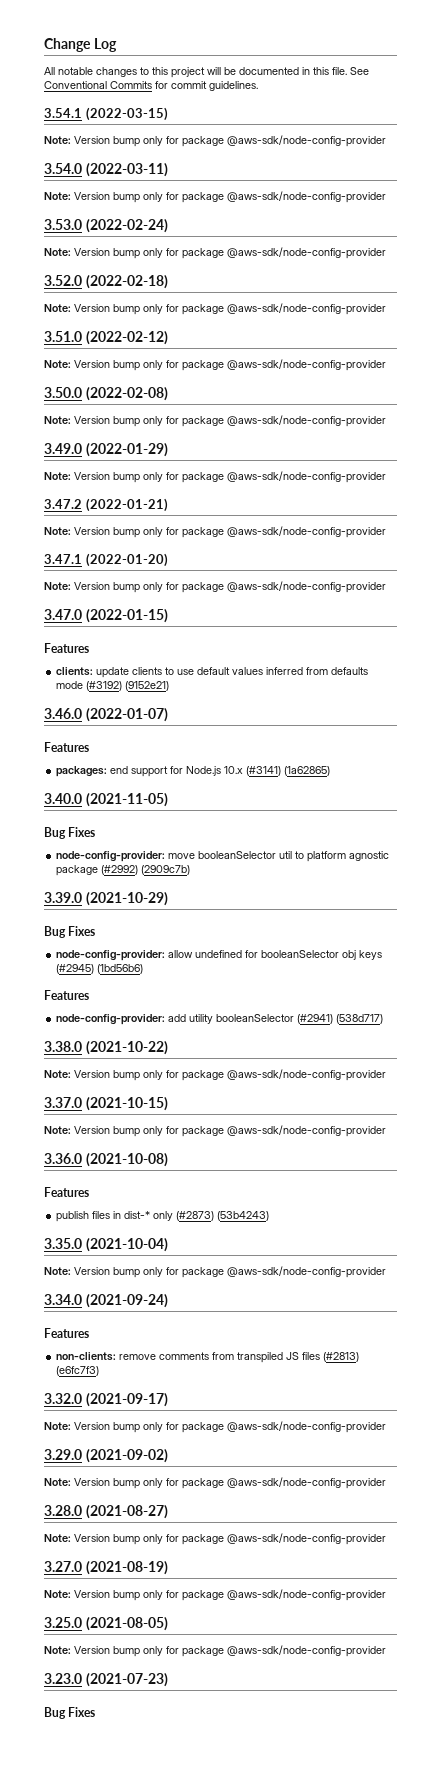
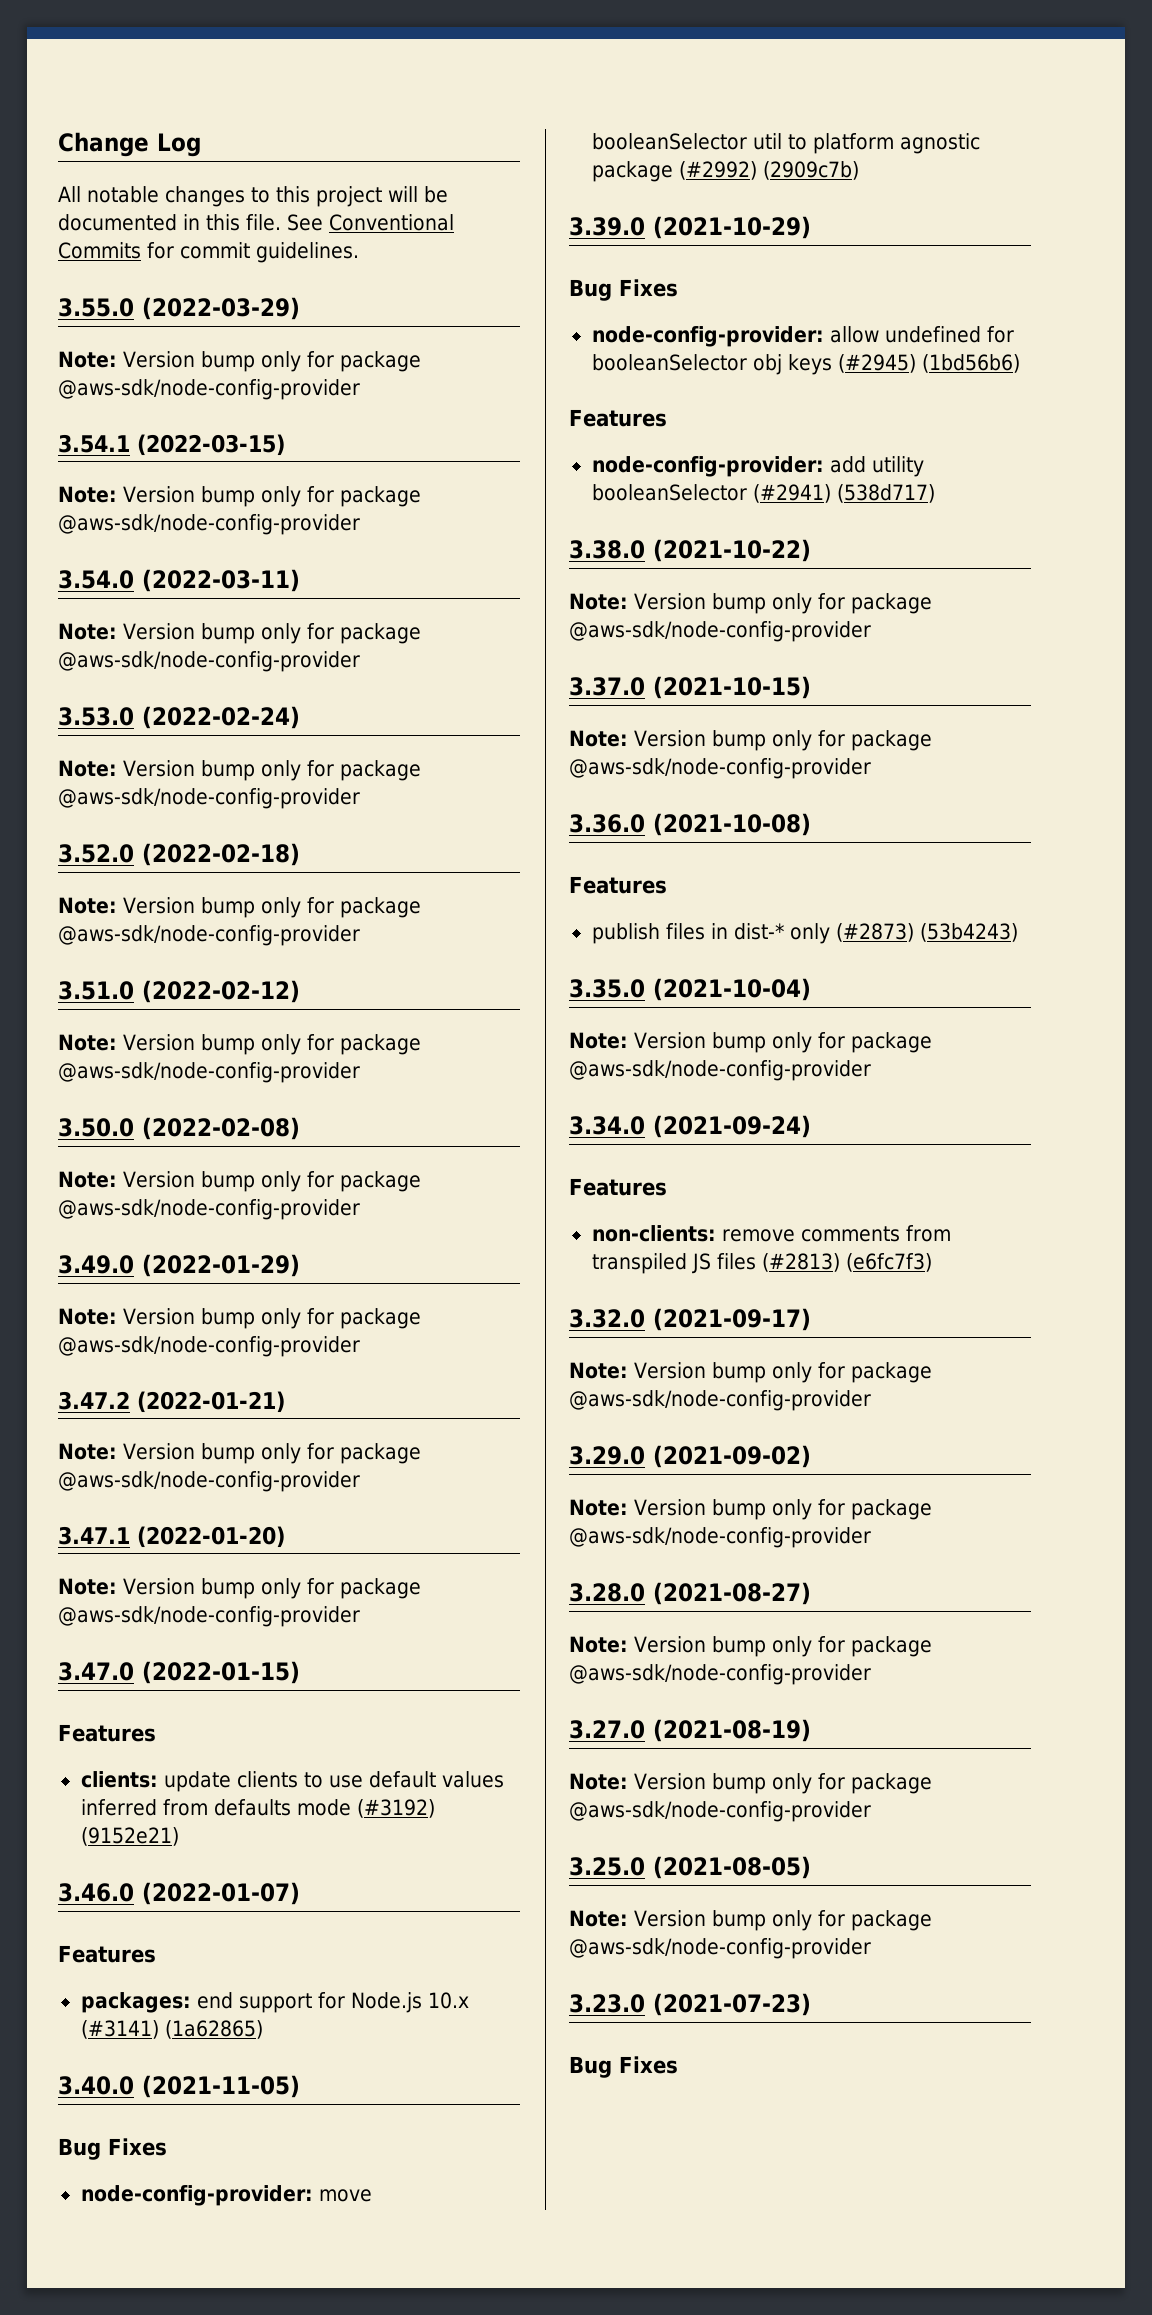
(258, 86) none -> [58,297,300,320] [58,351,421,372] [58,379,360,400] // 3.55.0 (2022-03-29) // Note: Version bump only for package @aws-sdk/node-config-provider

